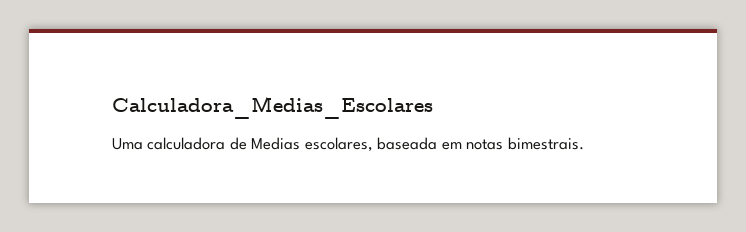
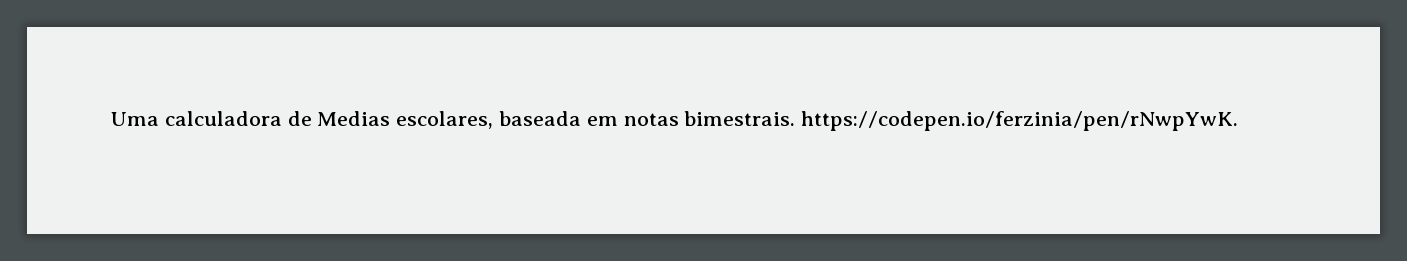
[112,96,433,119] Calculadora_Medias_Escolares // -> (111, 119) none
(584, 143) none -> [801,111,1239,131] https://codepen.io/ferzinia/pen/rNwpYwK.

